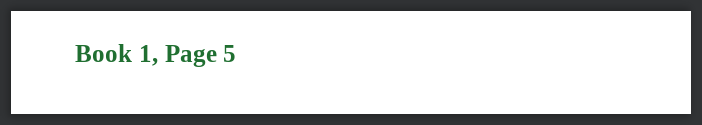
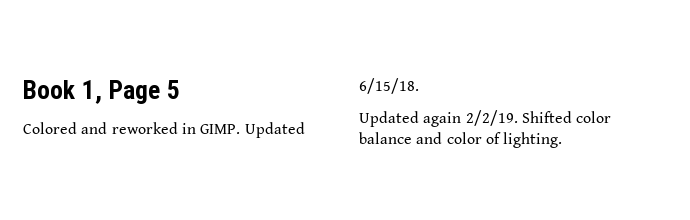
(237, 53) none -> [23,122,305,138] [359,78,419,94] [359,110,612,127] [359,132,563,148] // Colored and reworked in GIMP. Updated 6/15/18. // Updated again 2/2/19. Shifted color balance and color of lighting.

